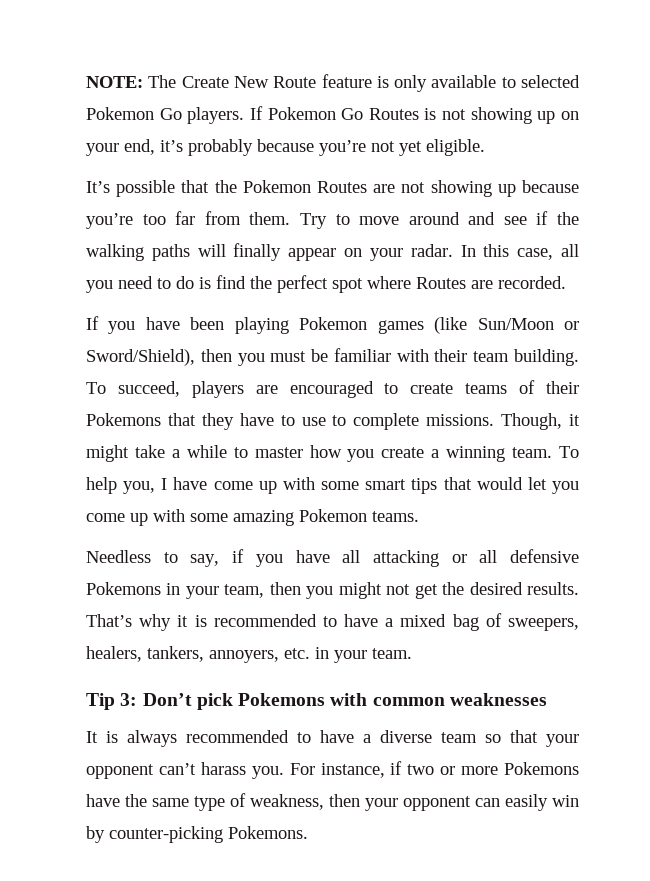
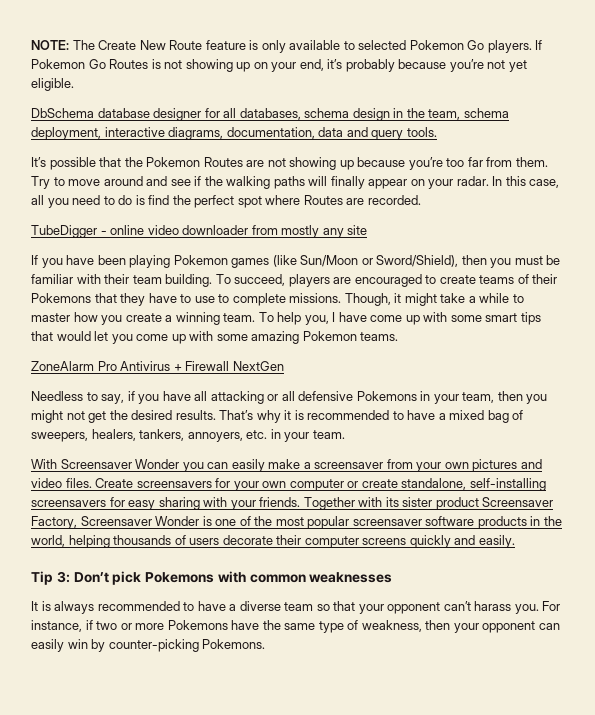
(485, 147) none -> [31,108,509,121] [31,127,437,140] // DbSchema database designer for all databases, schema design in the team, schema deployment, interactive diagrams, documentation, data and query tools.
(566, 282) none -> [31,225,368,238] // TubeDigger - online video downloader from mostly any site
(419, 516) none -> [31,361,284,371] // ZoneAlarm Pro Antivirus + Firewall NextGen
(412, 653) none -> [31,459,542,472] [31,478,546,491] [31,497,554,510] [31,516,562,529] [31,535,515,548] // With Screensaver Wonder you can easily make a screensaver from your own pictures and video files. Create screensavers for your own computer or create standalone, self-installing screensavers for easy sharing with your friends. Together with its sister product Screensaver Factory, Screensaver Wonder is one of the most popular screensaver software products in the world, helping thousands of users decorate their computer screens quickly and easily.

